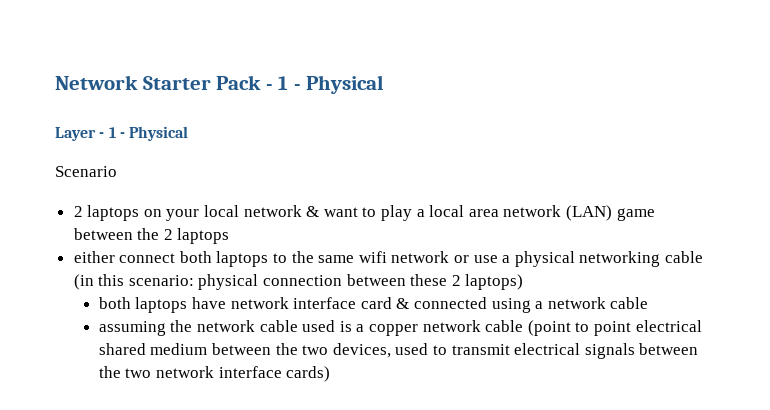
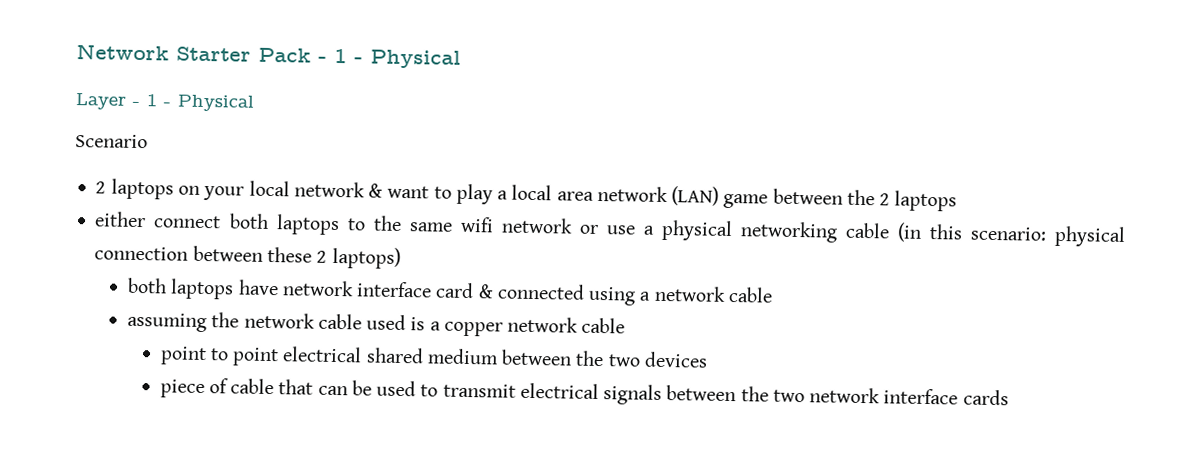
[527,320,571,336] (point -> [159,346,207,366] // point
[332,343,391,358] devices, -> [643,351,708,368] [159,378,372,399] devices // piece of cable that can be
[286,366,331,382] cards) -> [962,389,1009,406] cards

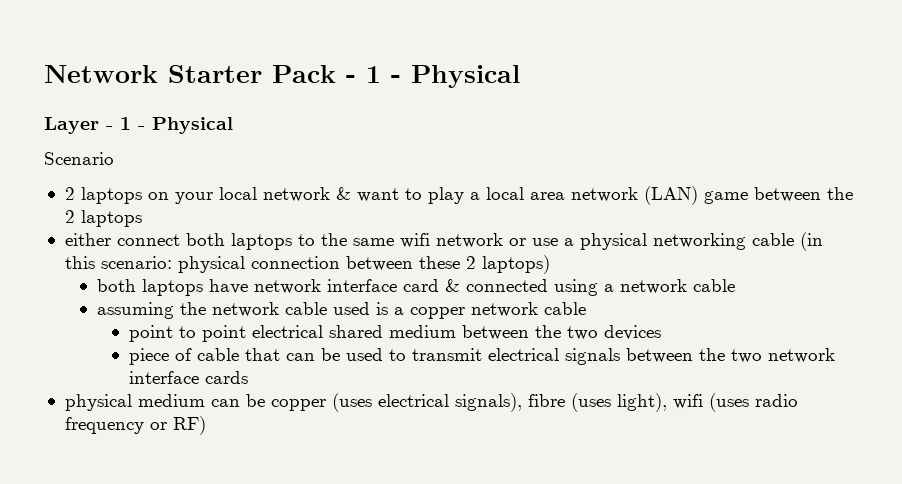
(1009, 397) none -> [64,393,798,412] [64,416,206,435] // physical medium can be copper (uses electrical signals), fibre (uses light), wifi (uses radio frequency or RF)

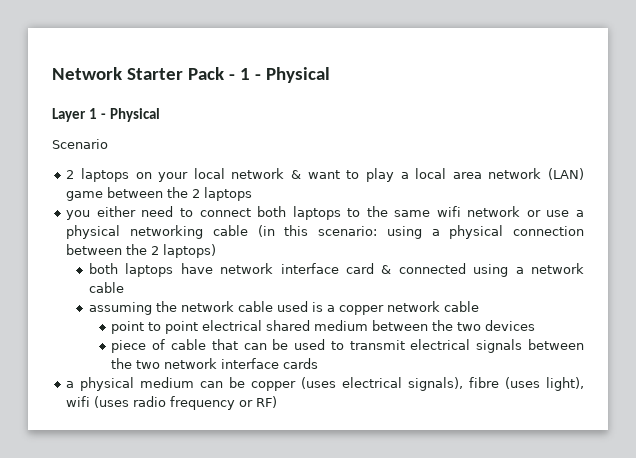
[106,126,113,130] - -> (86, 115) none
[64,233,111,246] either -> [66,206,193,220] you either need to
(172, 262) none -> [386,226,440,239] using a
[418,256,460,269] these -> [126,244,148,255] the
(249, 377) none -> [66,381,75,388] a

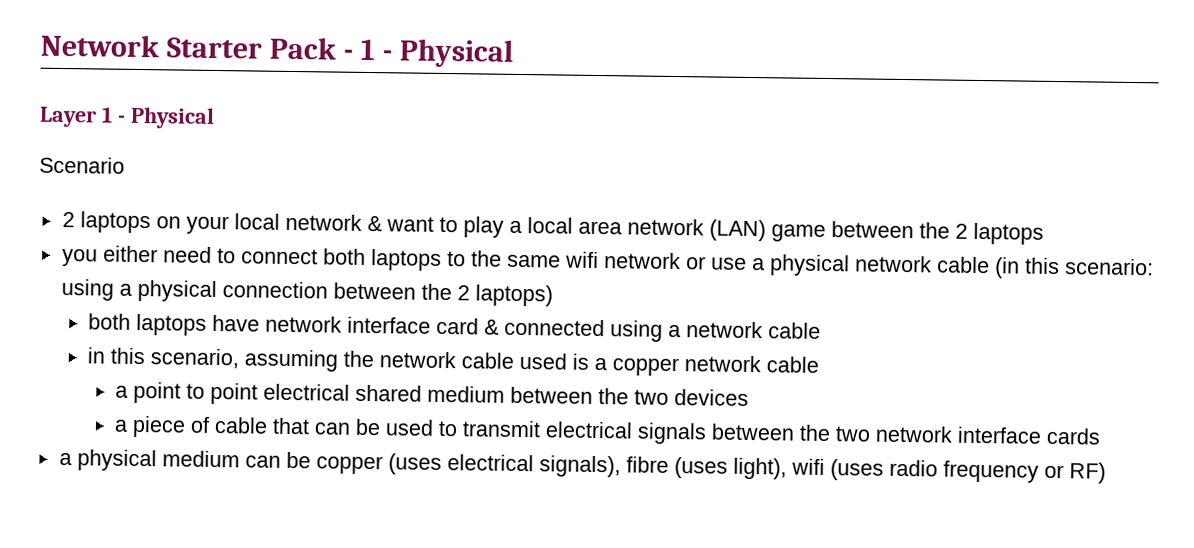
[130,225,204,239] networking -> [854,255,932,273] network
(124, 287) none -> [87,347,240,369] in this scenario,
(479, 306) none -> [115,385,129,398] a
(536, 325) none -> [114,419,129,432] a

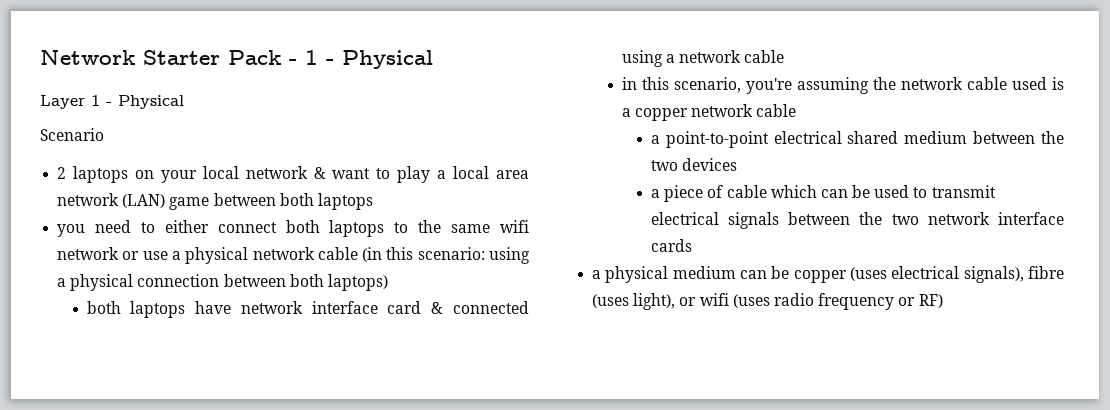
[918,222,968,239] the 2 -> [279,193,314,206] both
[102,245,158,263] either -> (86, 230) none
(236, 256) none -> [164,220,209,233] either
[420,283,470,301] the 2 -> [289,274,324,287] both
(240, 358) none -> [745,78,792,94] you're
[133,381,259,405] point to point -> [665,131,769,148] point-to-point
[272,417,311,435] that -> [770,185,817,198] which
(787, 468) none -> [679,297,697,306] or

